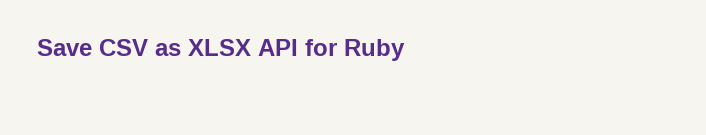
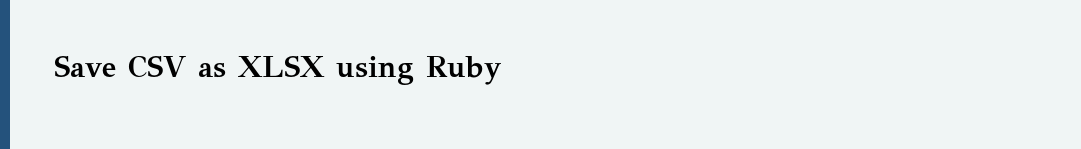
[258,39,337,56] API for -> [335,56,414,85] using

